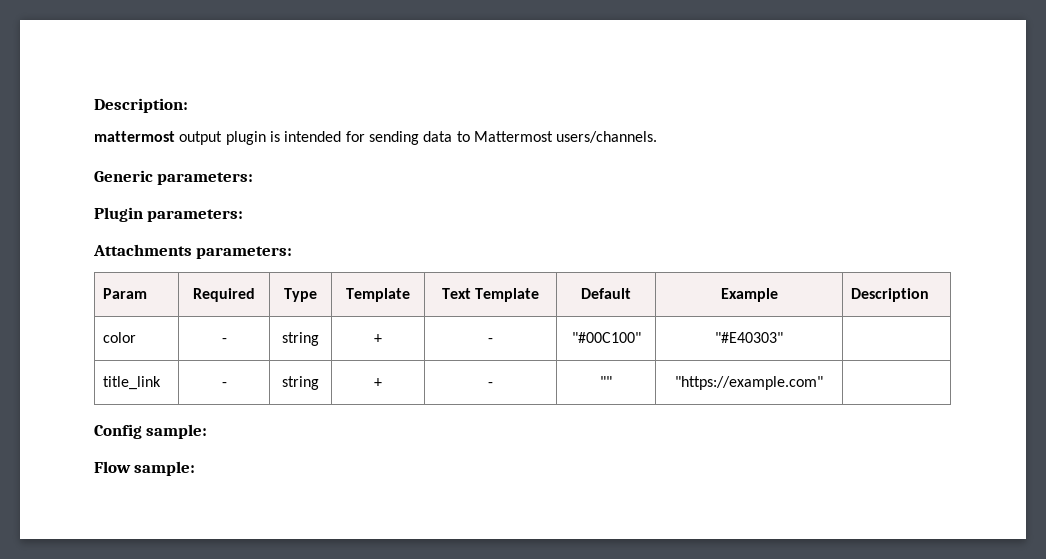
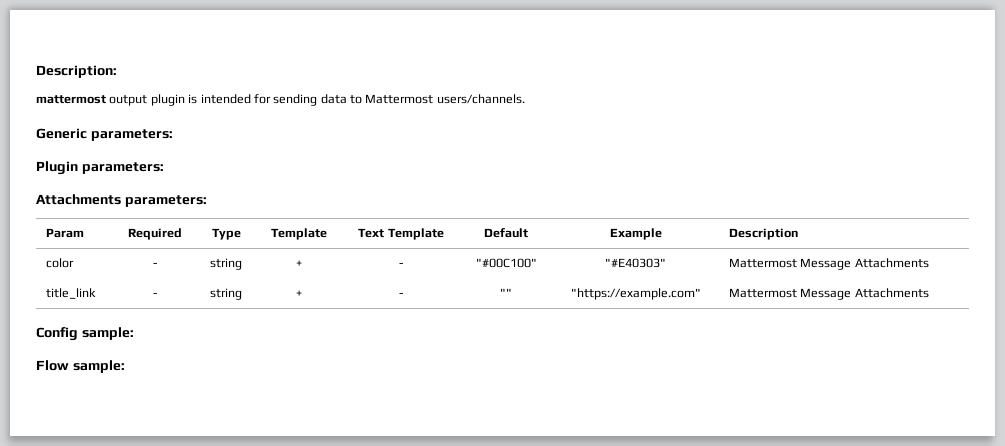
(783, 337) none -> [728,258,929,270] Mattermost Message Attachments
(823, 383) none -> [728,288,929,300] Mattermost Message Attachments

